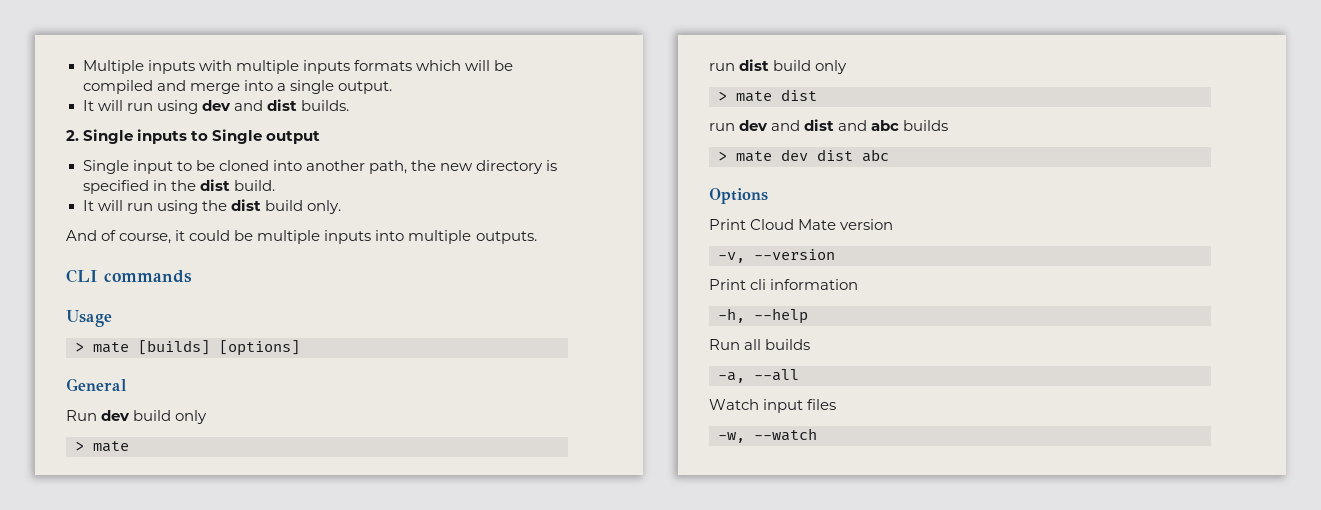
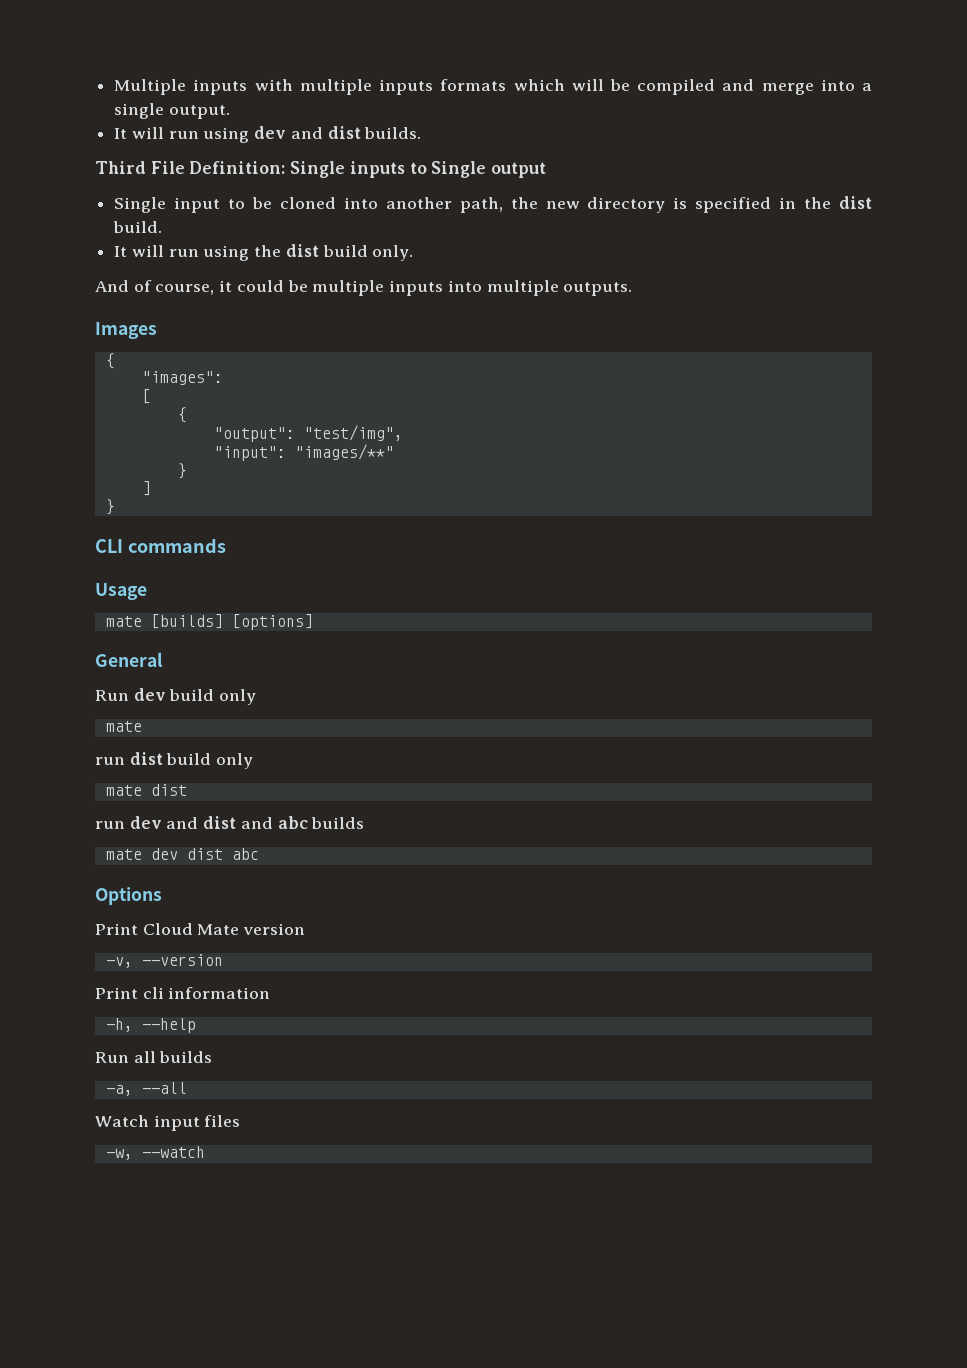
[66,130,79,141] 2. -> [95,161,286,174] Third File Definition:
(537, 237) none -> [95,322,157,339] [105,353,115,369] [141,371,223,385] [141,389,151,404] [177,407,187,423] [213,425,403,442] [213,444,394,461] [177,463,187,479] [141,481,151,496] [105,499,115,515] // Images // { // "images": // [ // { // "output": "test/img", // "input": "images/**" // } // ] // }
[75,342,84,352] > -> (147, 591) none
[75,441,84,451] > -> (257, 697) none
[718,91,727,101] > -> (254, 761) none
[718,151,727,161] > -> (365, 823) none

